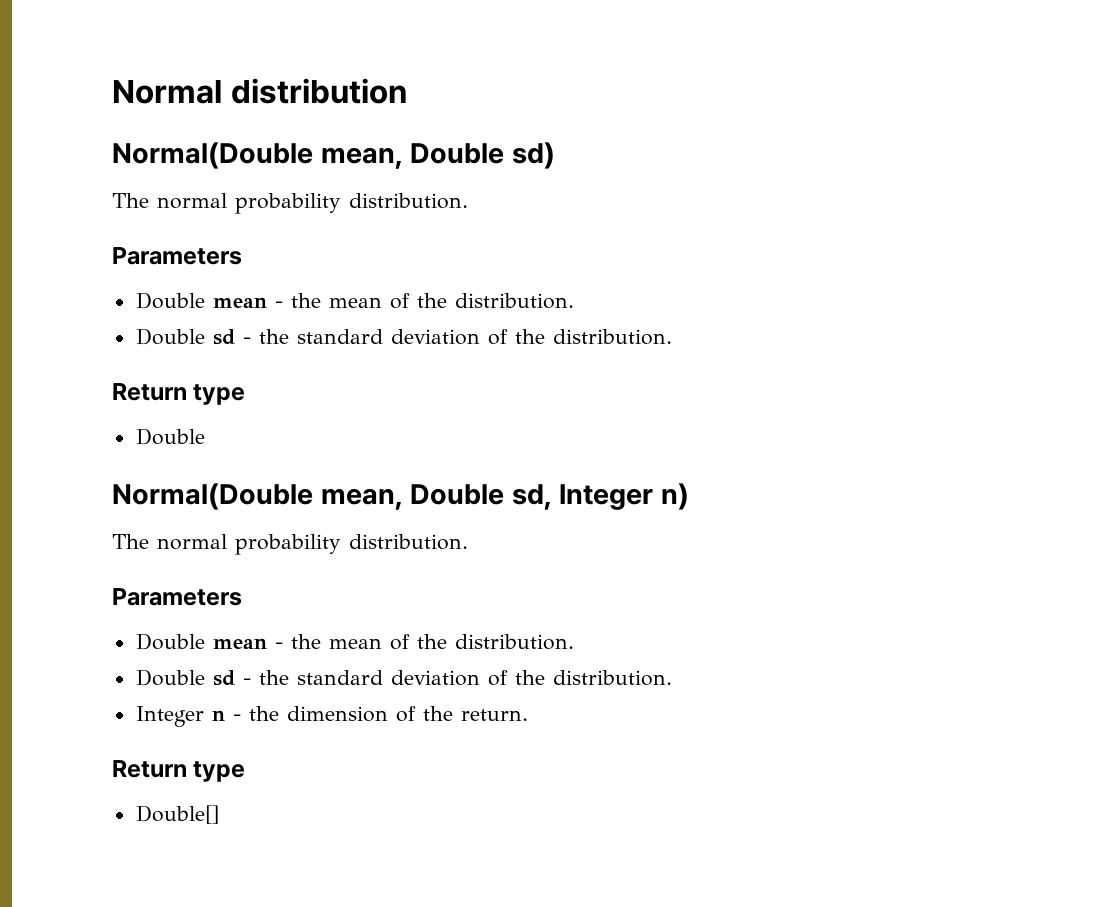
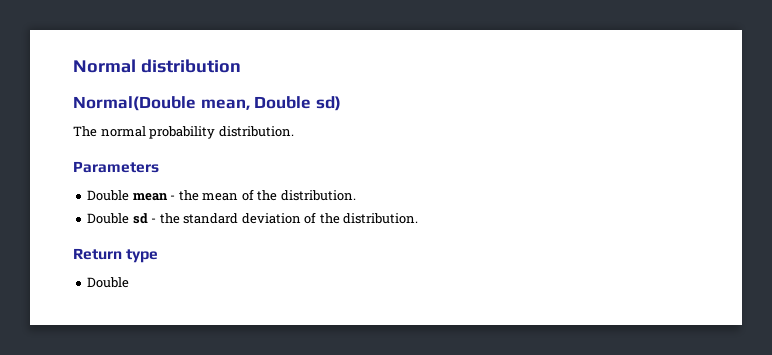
[112,483,689,510] [112,534,468,555] [112,588,242,606] [135,633,574,650] [135,669,672,686] [135,706,528,727] [112,760,246,782] [135,805,219,824] // Normal(Double mean, Double sd, Integer n) // The normal probability distribution. // Parameters // Double mean - the mean of the distribution. // Double sd - the standard deviation of the distribution. // Integer n - the dimension of the return. // Return type // Double[] -> (130, 282) none

